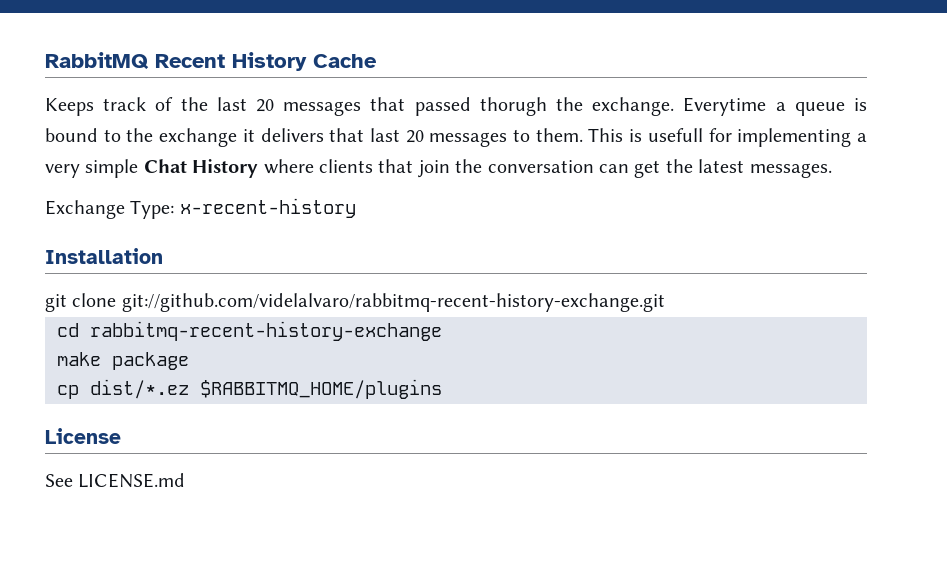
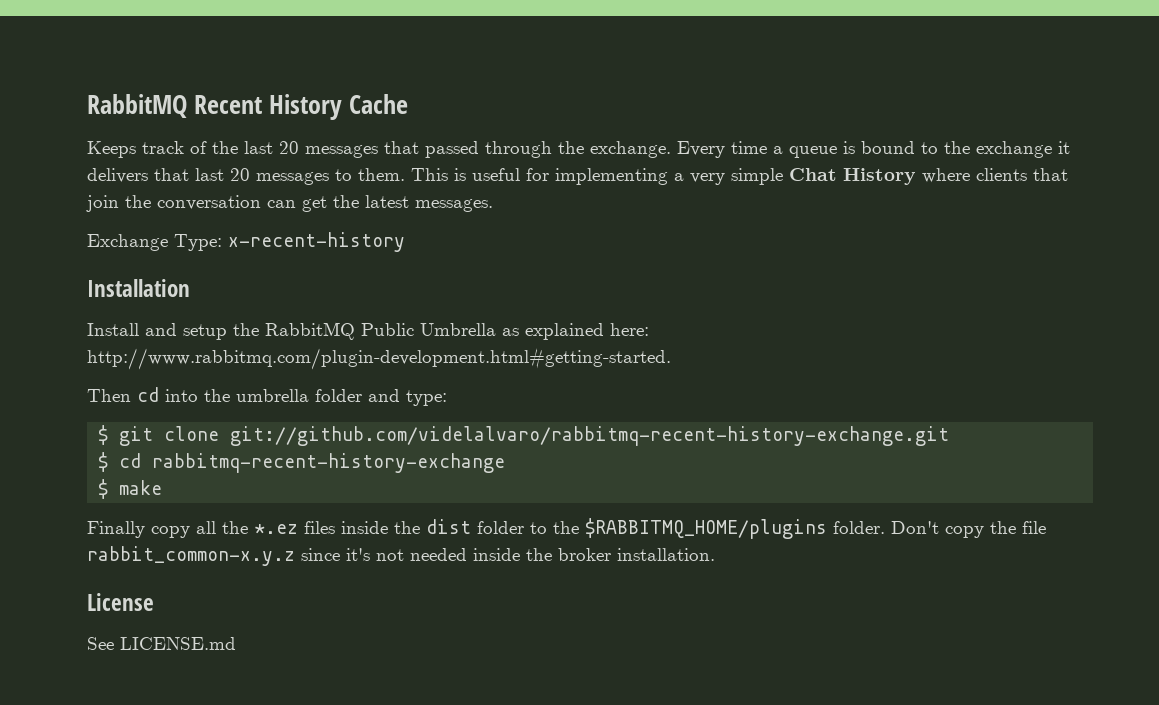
[479,97,547,116] thorugh -> [485,141,552,158] through
[683,97,767,116] Everytime -> [677,141,767,158] Every time
[647,128,703,142] usefull -> [472,168,520,181] useful
(163, 256) none -> [87,322,649,340] [87,348,671,370] [87,387,447,406] [98,425,109,445] Install and setup the RabbitMQ Public Umbrella as explained here: http://www.rabbitmq.com/plugin-development.html#getting-started. // Then cd into the umbrella folder and type: // $
(665, 302) none -> [98,452,109,472] $
(442, 331) none -> [98,479,109,499] $
[112,352,189,370] [57,379,442,399] package // cp dist/*.ez $RABBITMQ_HOME/plugins -> [87,518,1046,539] [87,546,715,566] // Finally copy all the *.ez files inside the dist folder to the $RABBITMQ_HOME/plugins folder. Don't copy the file rabbit_common-x.y.z since it's not needed inside the broker installation.

